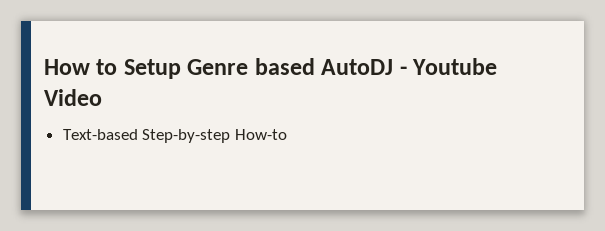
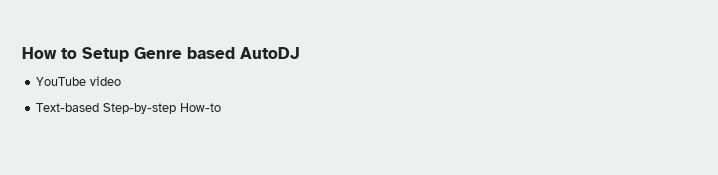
[399,58,498,75] [44,89,102,106] - Youtube Video -> [36,76,122,86] // YouTube video

